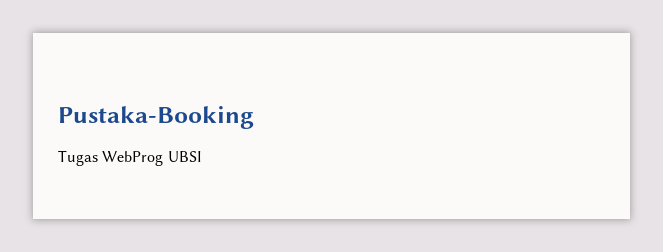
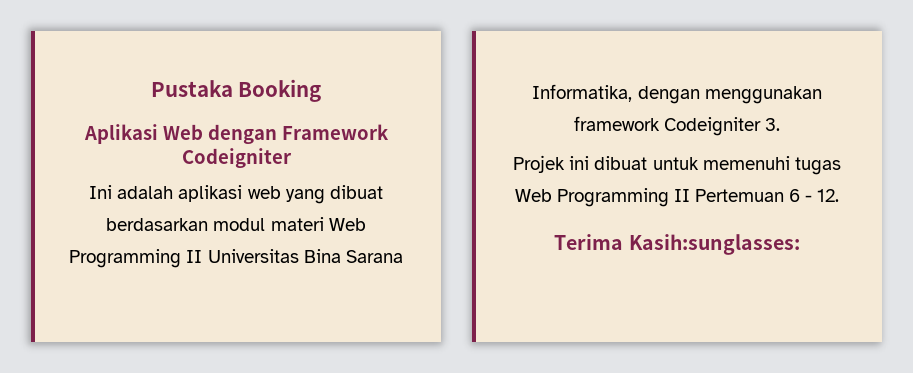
[58,106,254,129] [58,150,202,166] Pustaka-Booking // Tugas WebProg UBSI -> [150,79,322,102] [83,124,389,144] [181,148,292,168] [89,185,383,204] [106,217,366,231] [69,249,403,268] [532,84,822,104] [573,116,781,136] [513,155,841,175] [514,188,840,207] [554,234,800,255] Pustaka Booking // Aplikasi Web dengan Framework Codeigniter // Ini adalah aplikasi web yang dibuat berdasarkan modul materi Web Programming II Universitas Bina Sarana Informatika, dengan menggunakan framework Codeigniter 3. // Projek ini dibuat untuk memenuhi tugas Web Programming II Pertemuan 6 - 12. // Terima Kasih:sunglasses:

